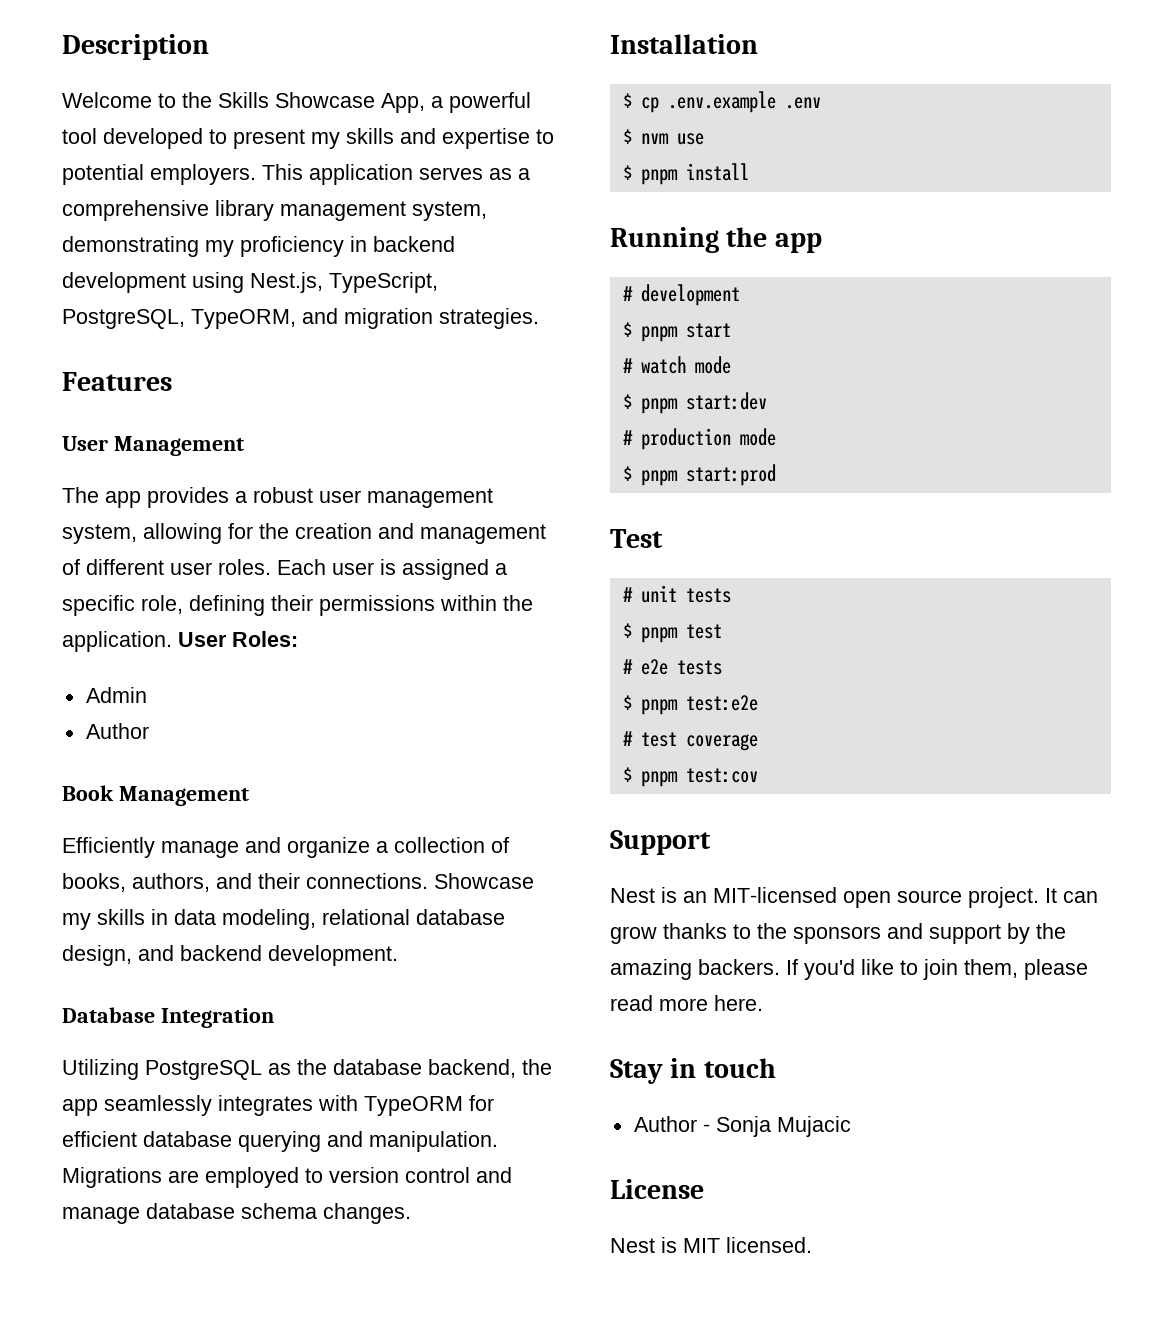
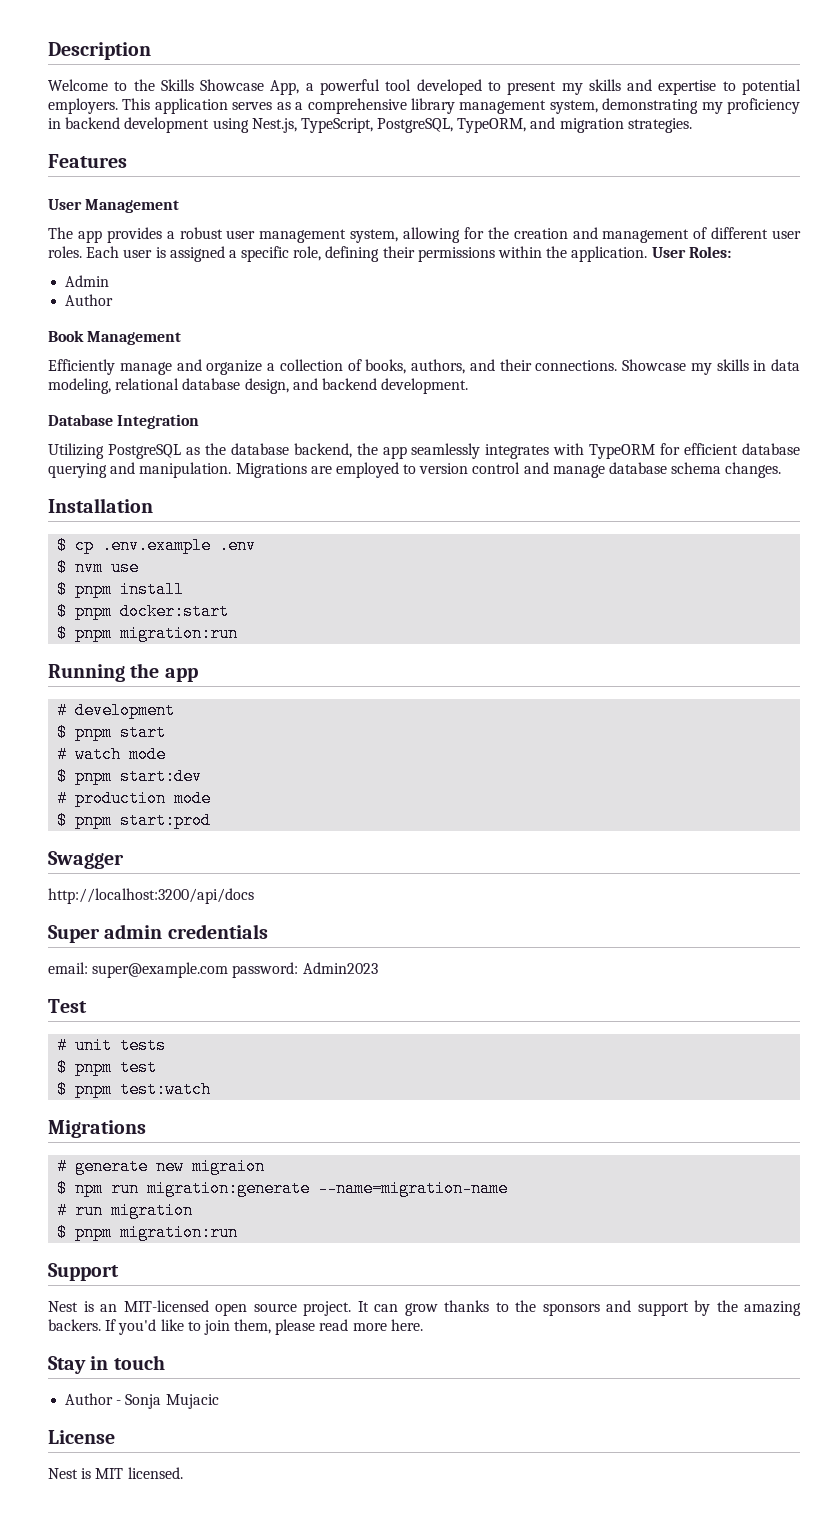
(749, 172) none -> [57,603,230,620] [57,625,239,642] // $ pnpm docker:start // $ pnpm migration:run
(776, 475) none -> [48,851,124,869] [48,888,254,904] [48,924,268,943] [48,962,378,978] // Swagger // http://localhost:3200/api/docs // Super admin credentials // email: super@example.com password: Admin2023
[622,659,722,675] [622,695,758,715] [622,731,758,751] [622,767,758,787] # e2e tests // $ pnpm test:e2e // # test coverage // $ pnpm test:cov -> [57,1081,212,1098] [48,1120,146,1138] [57,1158,266,1175] [57,1180,509,1197] [57,1202,194,1219] [57,1224,239,1241] $ pnpm test:watch // Migrations // # generate new migraion // $ npm run migration:generate --name=migration-name // # run migration // $ pnpm migration:run

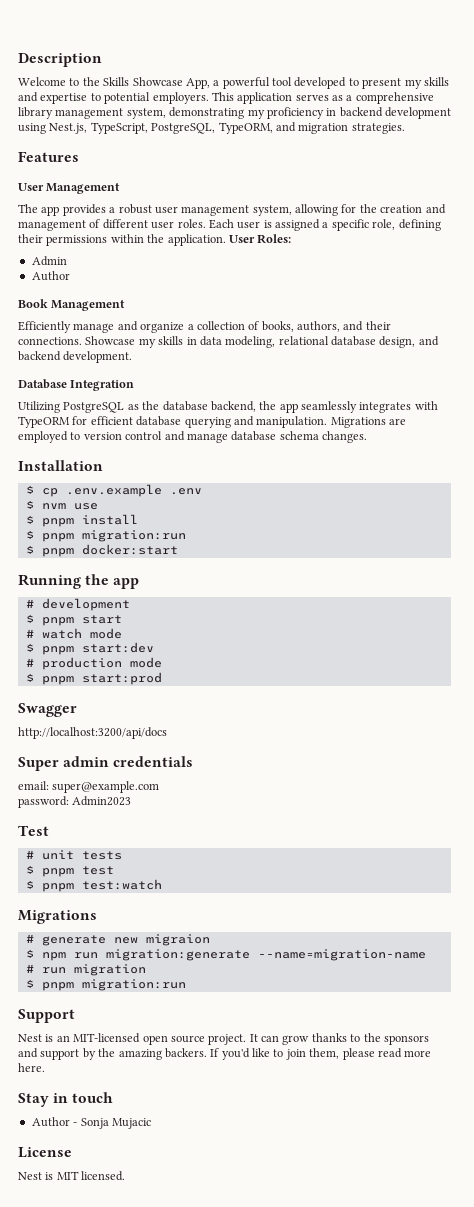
[120,603,230,620] [57,625,239,642] docker:start // $ pnpm migration:run -> [81,530,186,542] [25,544,178,557] migration:run // $ pnpm docker:start
(229, 970) none -> (160, 787) //

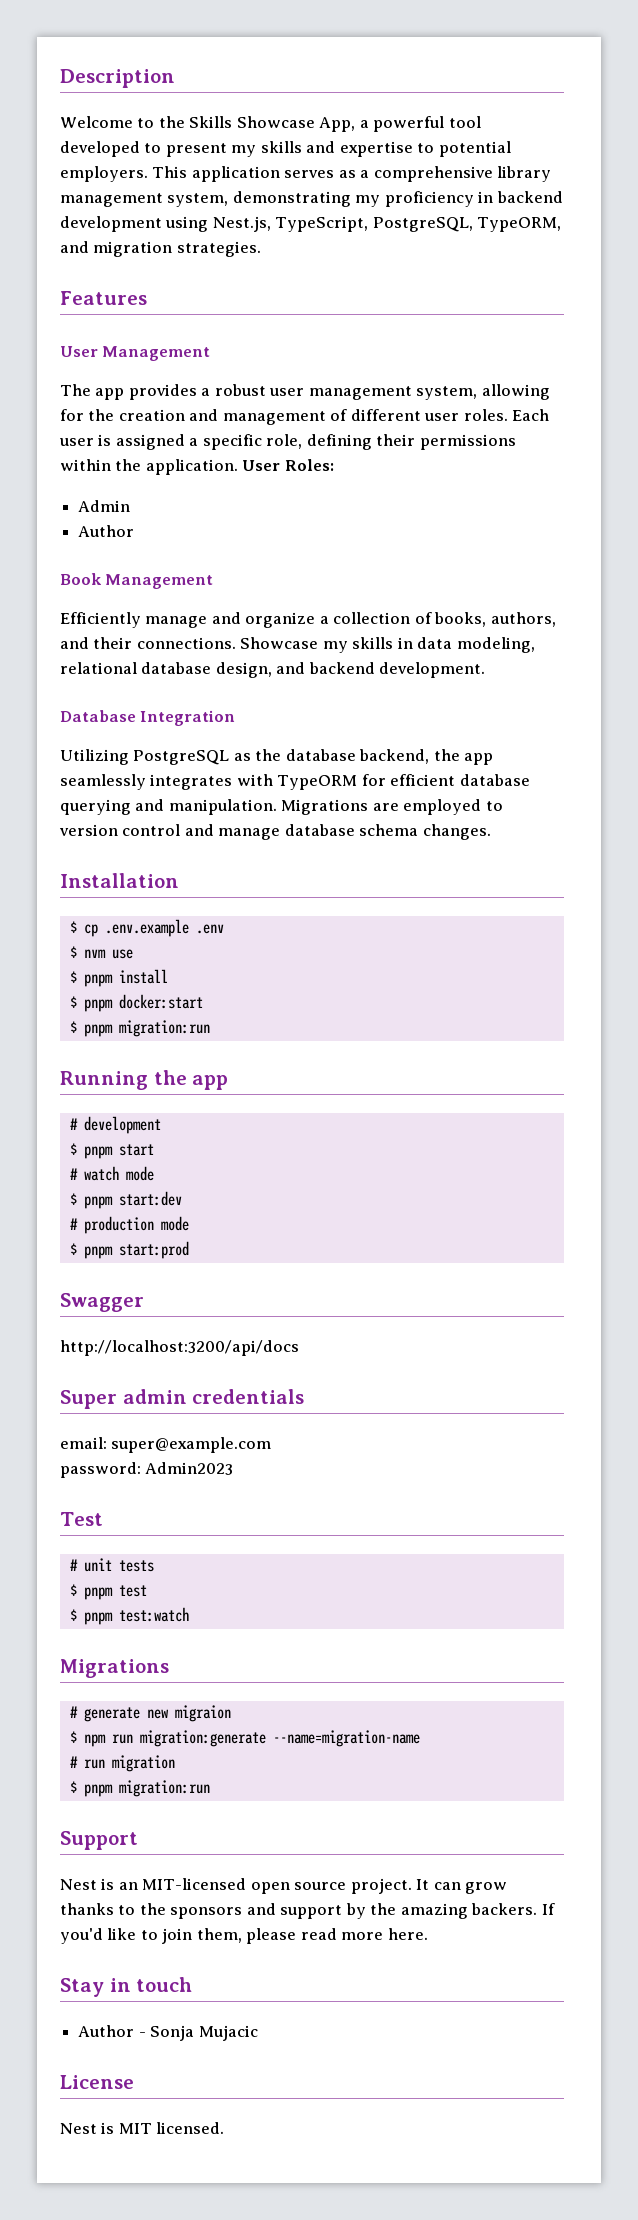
[81,530,186,542] [25,544,178,557] migration:run // $ pnpm docker:start -> [118,994,203,1009] [69,1020,210,1037] docker:start // $ pnpm migration:run

